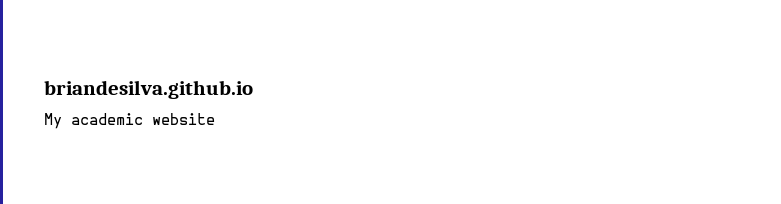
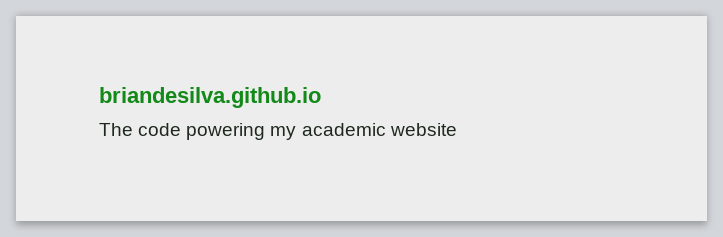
[44,113,62,129] My -> [99,123,297,140] The code powering my

